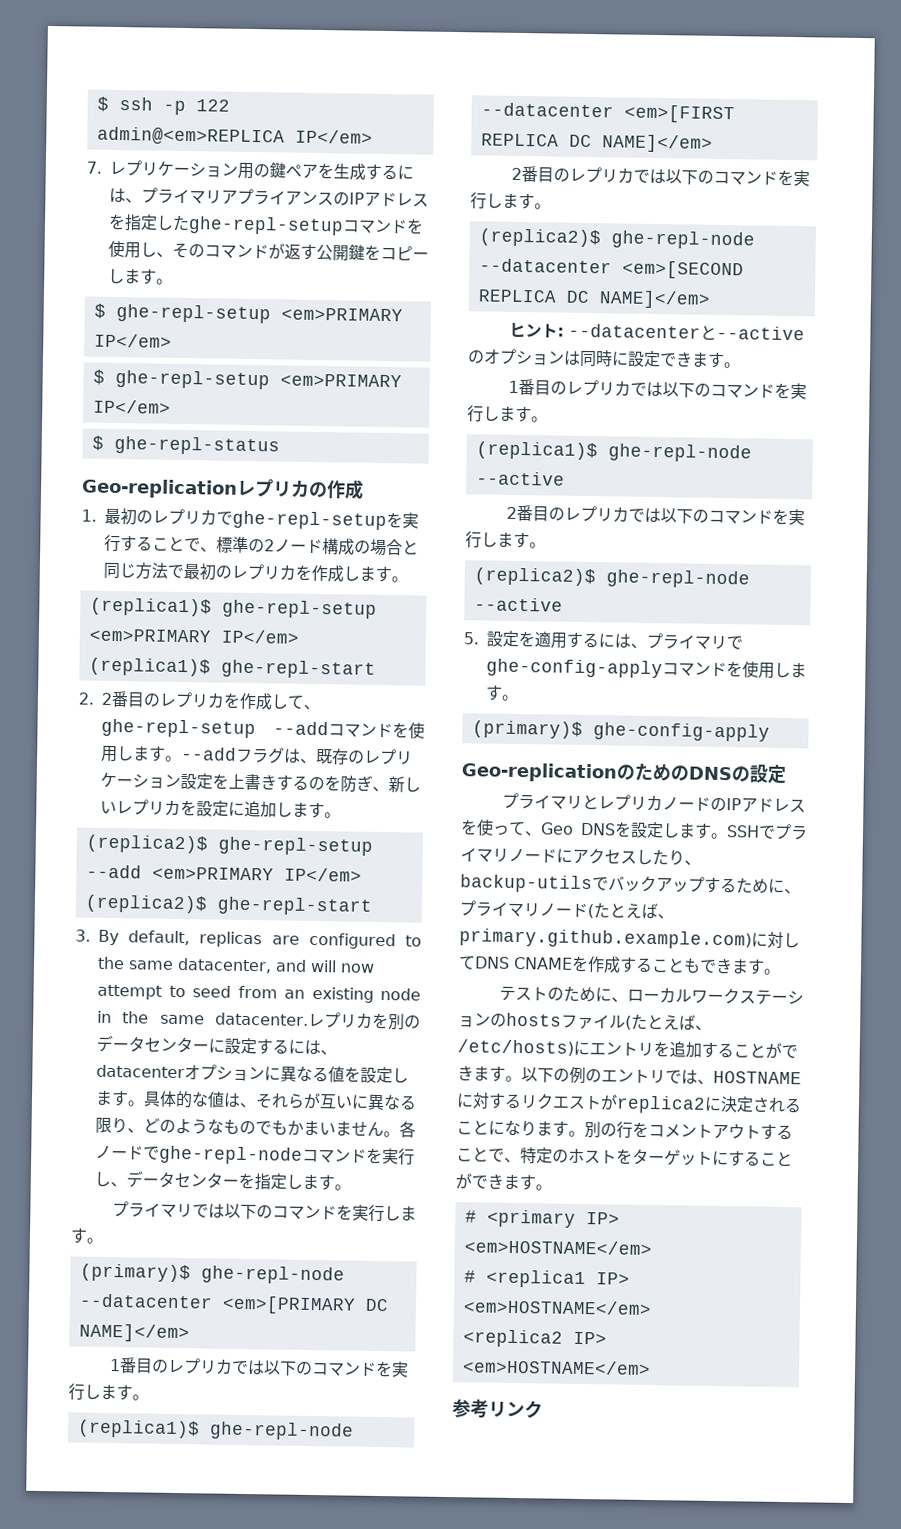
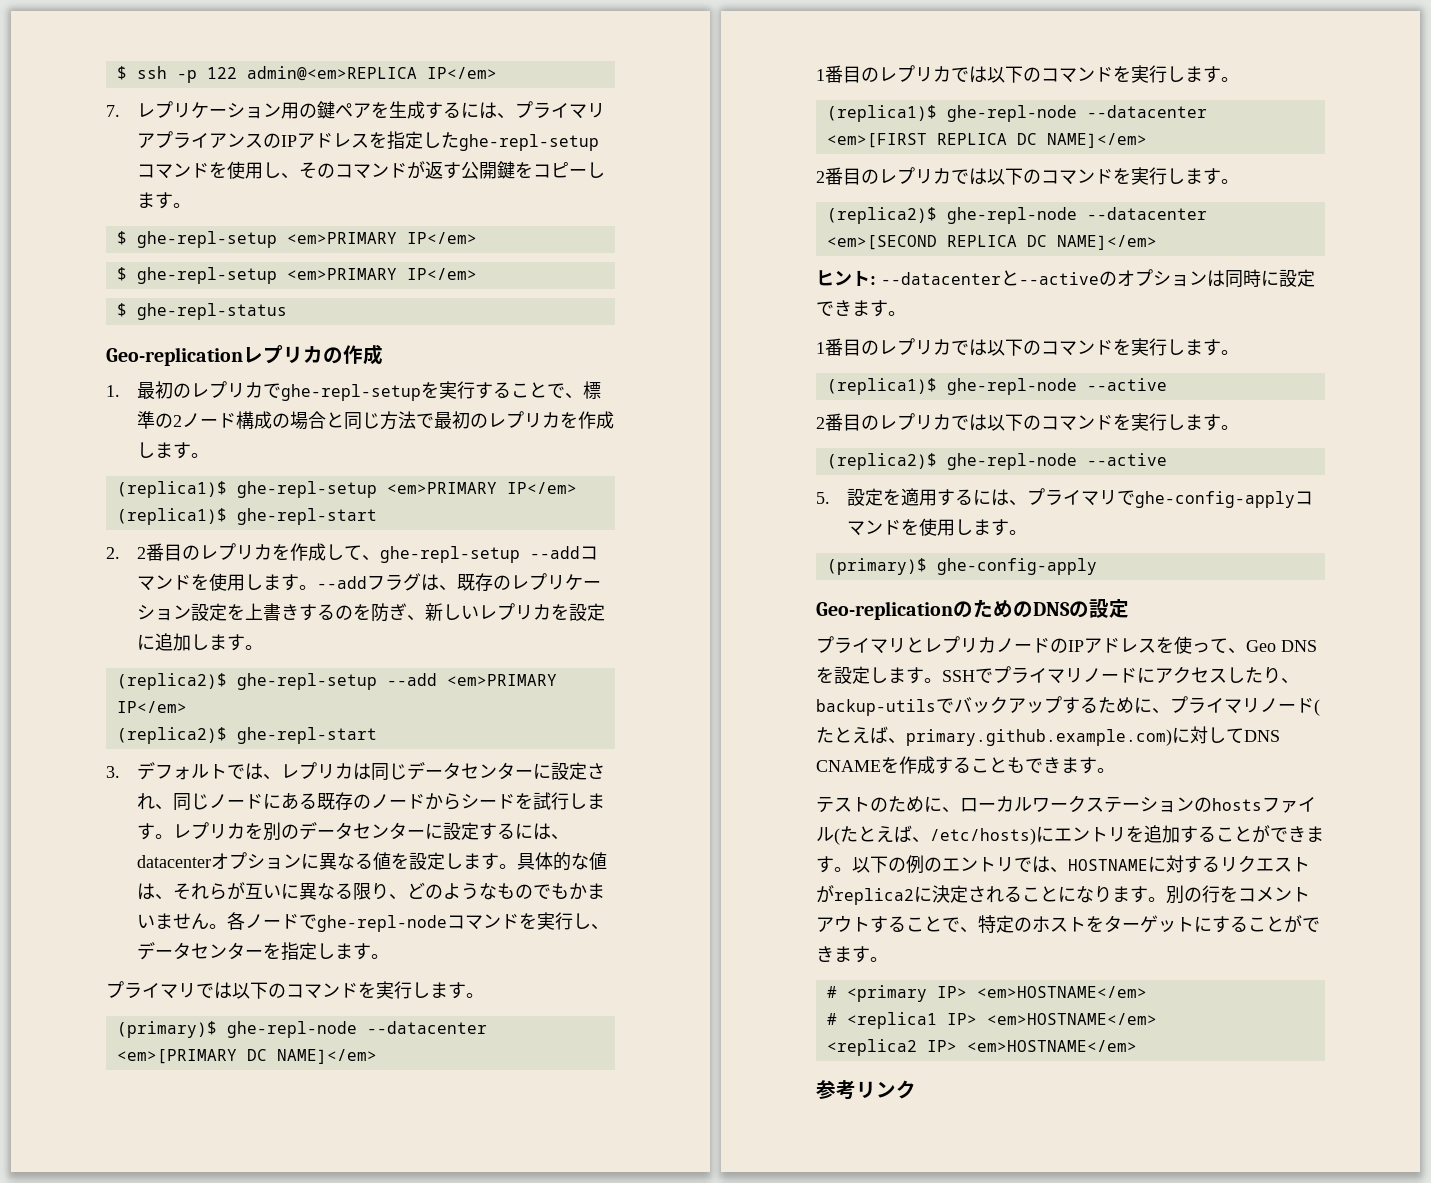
[98,929,422,950] [97,956,375,974] [97,984,421,1003] [97,1010,310,1026] By default, replicas are configured to the same datacenter, and will now attempt to seed from an existing node in the same datacenter. -> [137,762,606,781] [137,792,606,811] [137,823,174,840] デフォルトでは、レプリカは同じデータセンターに設定され、同じノードにある既存のノードからシードを試行します。

